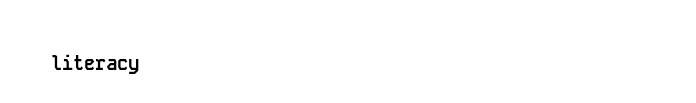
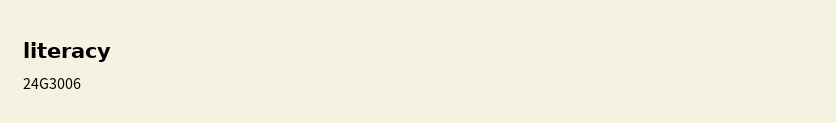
(139, 64) none -> [23,78,81,89] // 24G3006

